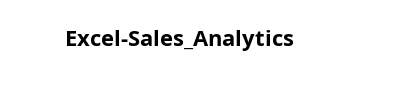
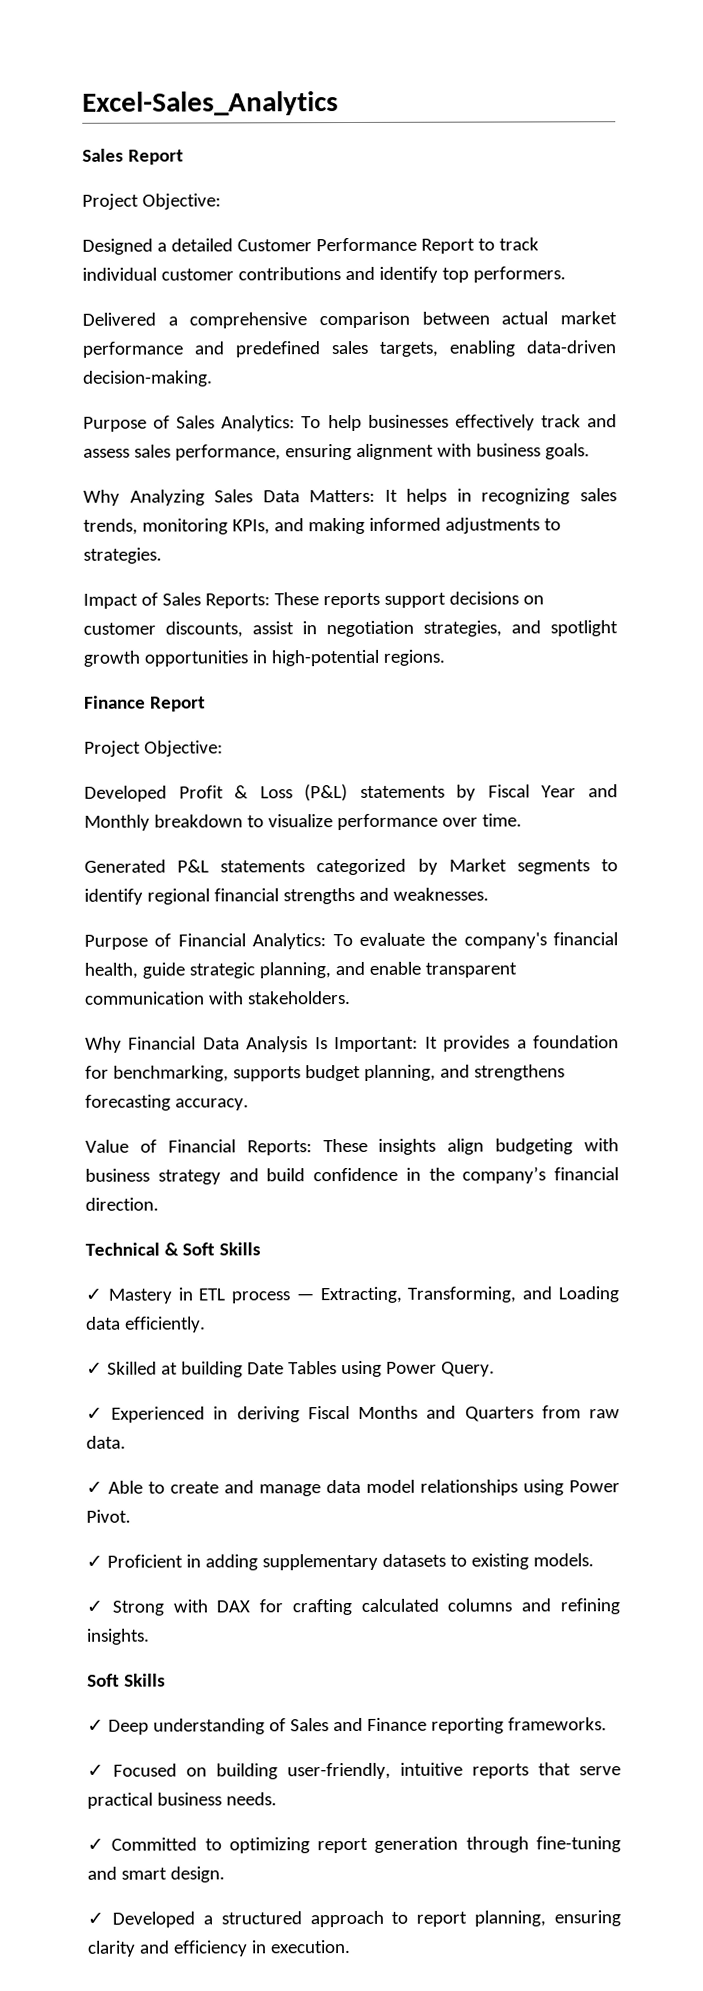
(294, 40) none -> [82,148,184,165] [82,193,221,210] [82,237,539,255] [82,266,566,283] [82,311,617,329] [82,340,616,358] [83,370,213,387] [83,414,617,432] [83,443,590,461] [83,488,617,506] [83,517,561,535] [83,547,162,564] [83,591,544,609] [83,620,618,638] [83,649,445,667] [84,695,206,712] [84,740,223,757] [84,784,618,802] [84,813,522,831] [84,858,618,876] [84,887,489,905] [84,932,618,950] [84,961,517,979] [84,991,351,1005] [85,1035,619,1053] [85,1064,565,1082] [85,1094,249,1111] [85,1138,619,1156] [85,1166,619,1185] [85,1197,159,1211] [85,1242,261,1256] [85,1286,619,1304] [86,1316,206,1333] [86,1360,495,1378] [86,1405,620,1423] [86,1435,126,1449] [86,1479,620,1497] [86,1509,131,1523] [86,1553,594,1571] [86,1598,620,1616] [86,1628,150,1645] [87,1673,166,1687] [87,1717,607,1735] [87,1762,621,1780] [87,1792,277,1809] [87,1836,621,1854] [87,1866,225,1883] [87,1910,621,1928] [87,1940,351,1957] // Sales Report // Project Objective: // Designed a detailed Customer Performance Report to track individual customer contributions and identify top performers. // Delivered a comprehensive comparison between actual market performance and predefined sales targets, enabling data-driven decision-making. // Purpose of Sales Analytics: To help businesses effectively track and assess sales performance, ensuring alignment with business goals. // Why Analyzing Sales Data Matters: It helps in recognizing sales trends, monitoring KPIs, and making informed adjustments to strategies. // Impact of Sales Reports: These reports support decisions on customer discounts, assist in negotiation strategies, and spotlight growth opportunities in high-potential regions. // Finance Report // Project Objective: // Developed Profit & Loss (P&L) statements by Fiscal Year and Monthly breakdown to visualize performance over time. // Generated P&L statements categorized by Market segments to identify regional financial strengths and weaknesses. // Purpose of Financial Analytics: To evaluate the company's financial health, guide strategic planning, and enable transparent communication with stakeholders. // Why Financial Data Analysis Is Important: It provides a foundation for benchmarking, supports budget planning, and strengthens forecasting accuracy. // Value of Financial Reports: These insights align budgeting with business strategy and build confidence in the company’s financial direction. // Technical & Soft Skills // ✓ Mastery in ETL process — Extracting, Transforming, and Loading data efficiently. // ✓ Skilled at building Date Tables using Power Query. // ✓ Experienced in deriving Fiscal Months and Quarters from raw data. // ✓ Able to create and manage data model relationships using Power Pivot. // ✓ Proficient in adding supplementary datasets to existing models. // ✓ Strong with DAX for crafting calculated columns and refining insights. // Soft Skills // ✓ Deep understanding of Sales and Finance reporting frameworks. // ✓ Focused on building user-friendly, intuitive reports that serve practical business needs. // ✓ Committed to optimizing report generation through fine-tuning and smart design. // ✓ Developed a structured approach to report planning, ensuring clarity and efficiency in execution.

